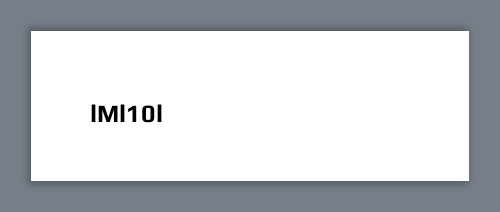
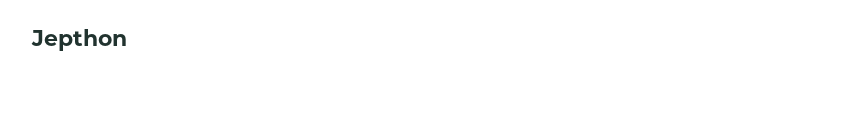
[90,104,163,123] lMl10l -> [31,29,127,51] Jepthon

